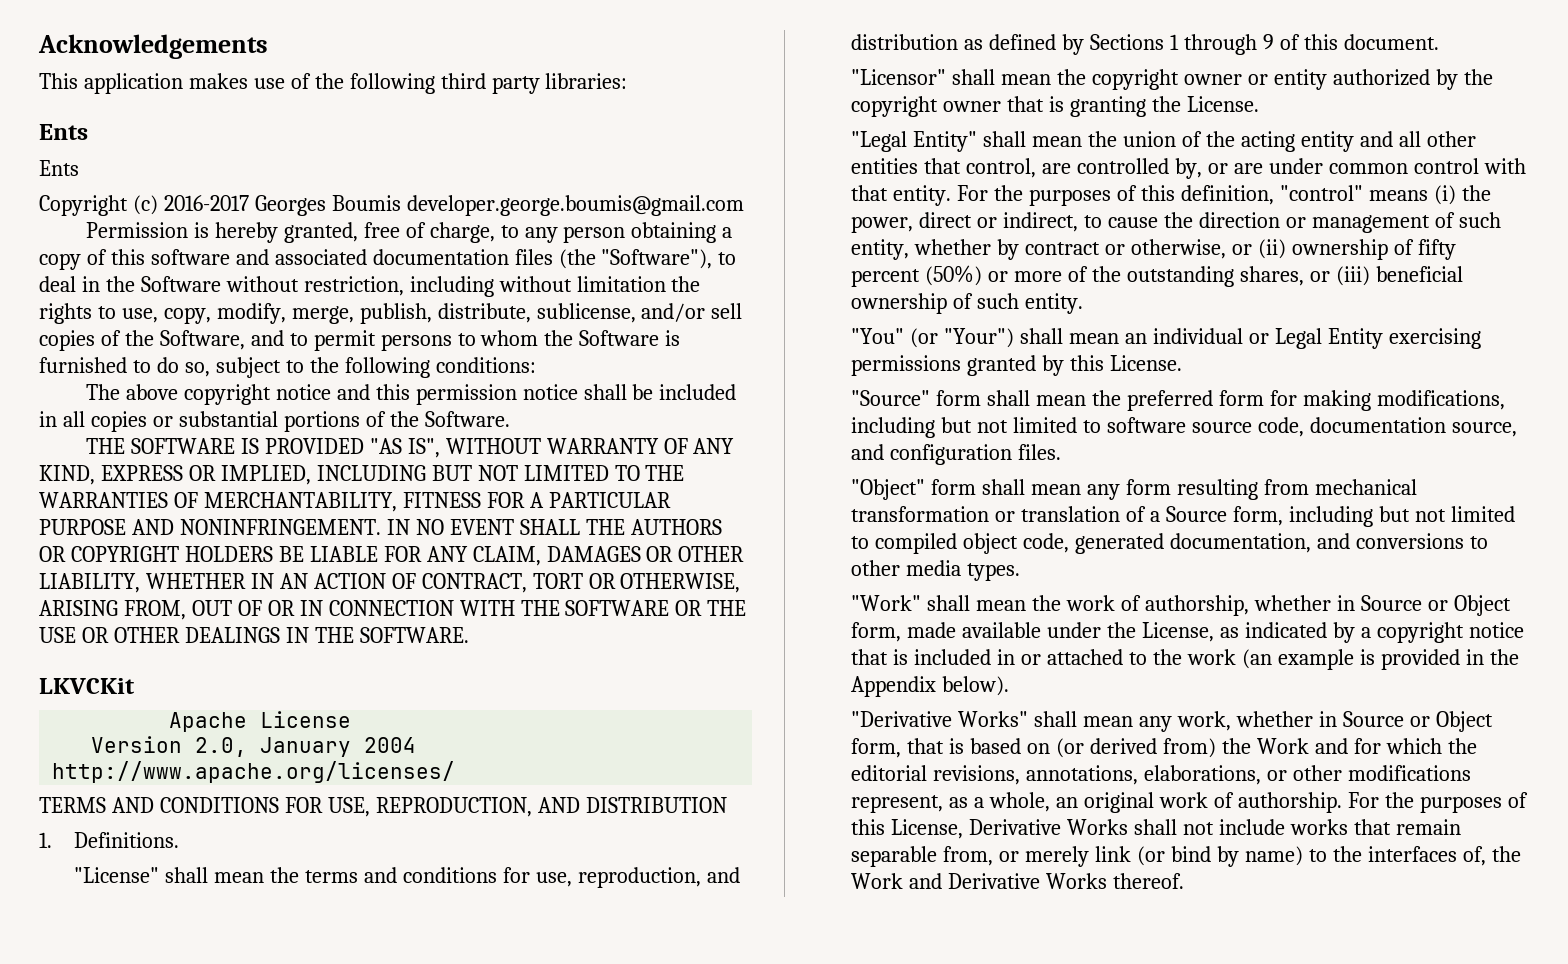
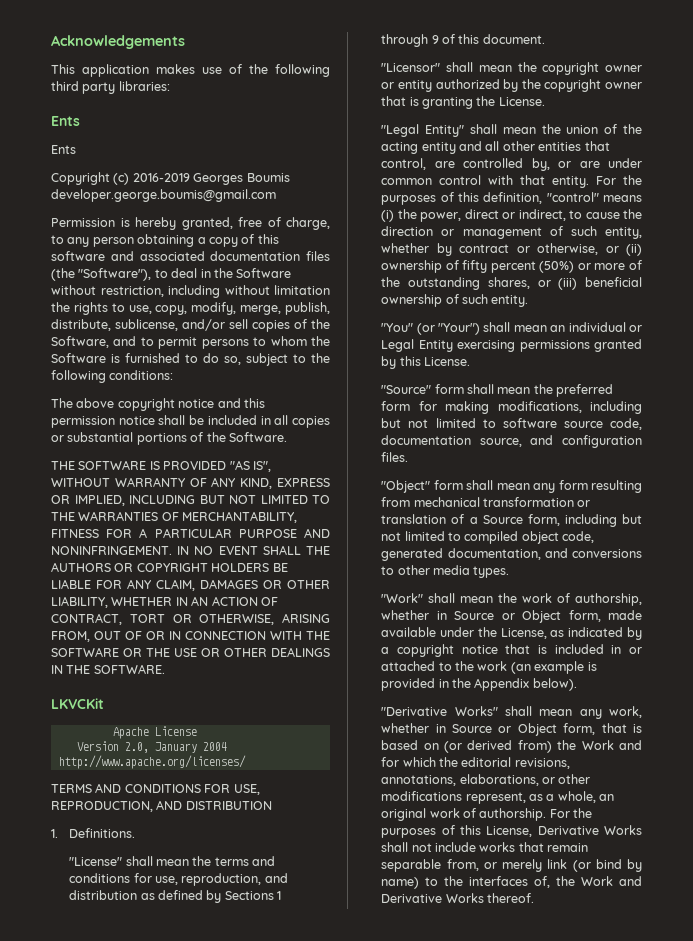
[163,195,249,211] 2016-2017 -> [132,173,190,182] 2016-2019

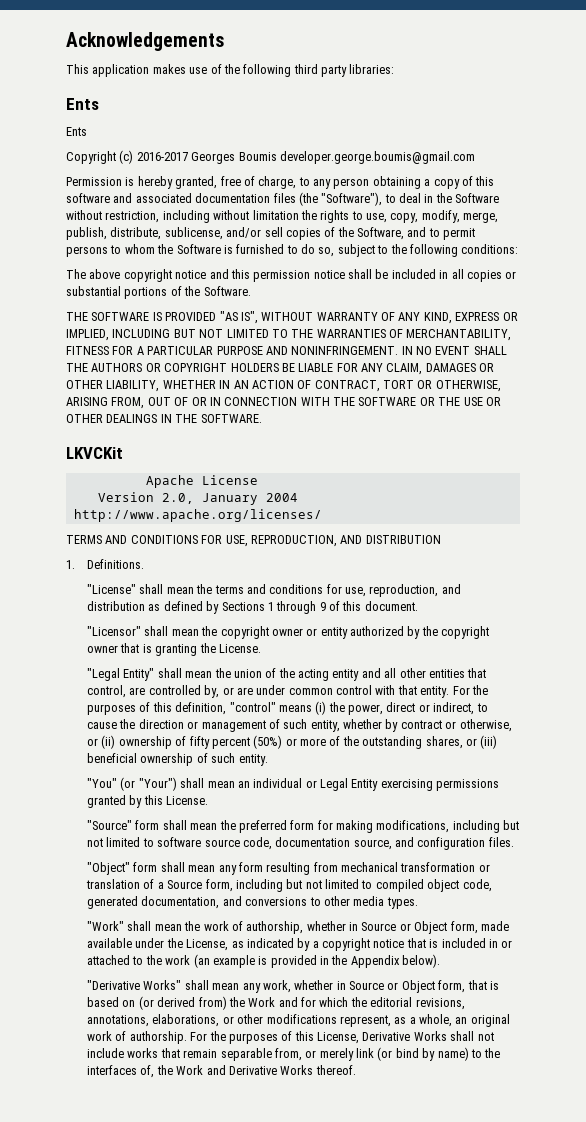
[132,173,190,182] 2016-2019 -> [136,152,188,161] 2016-2017

